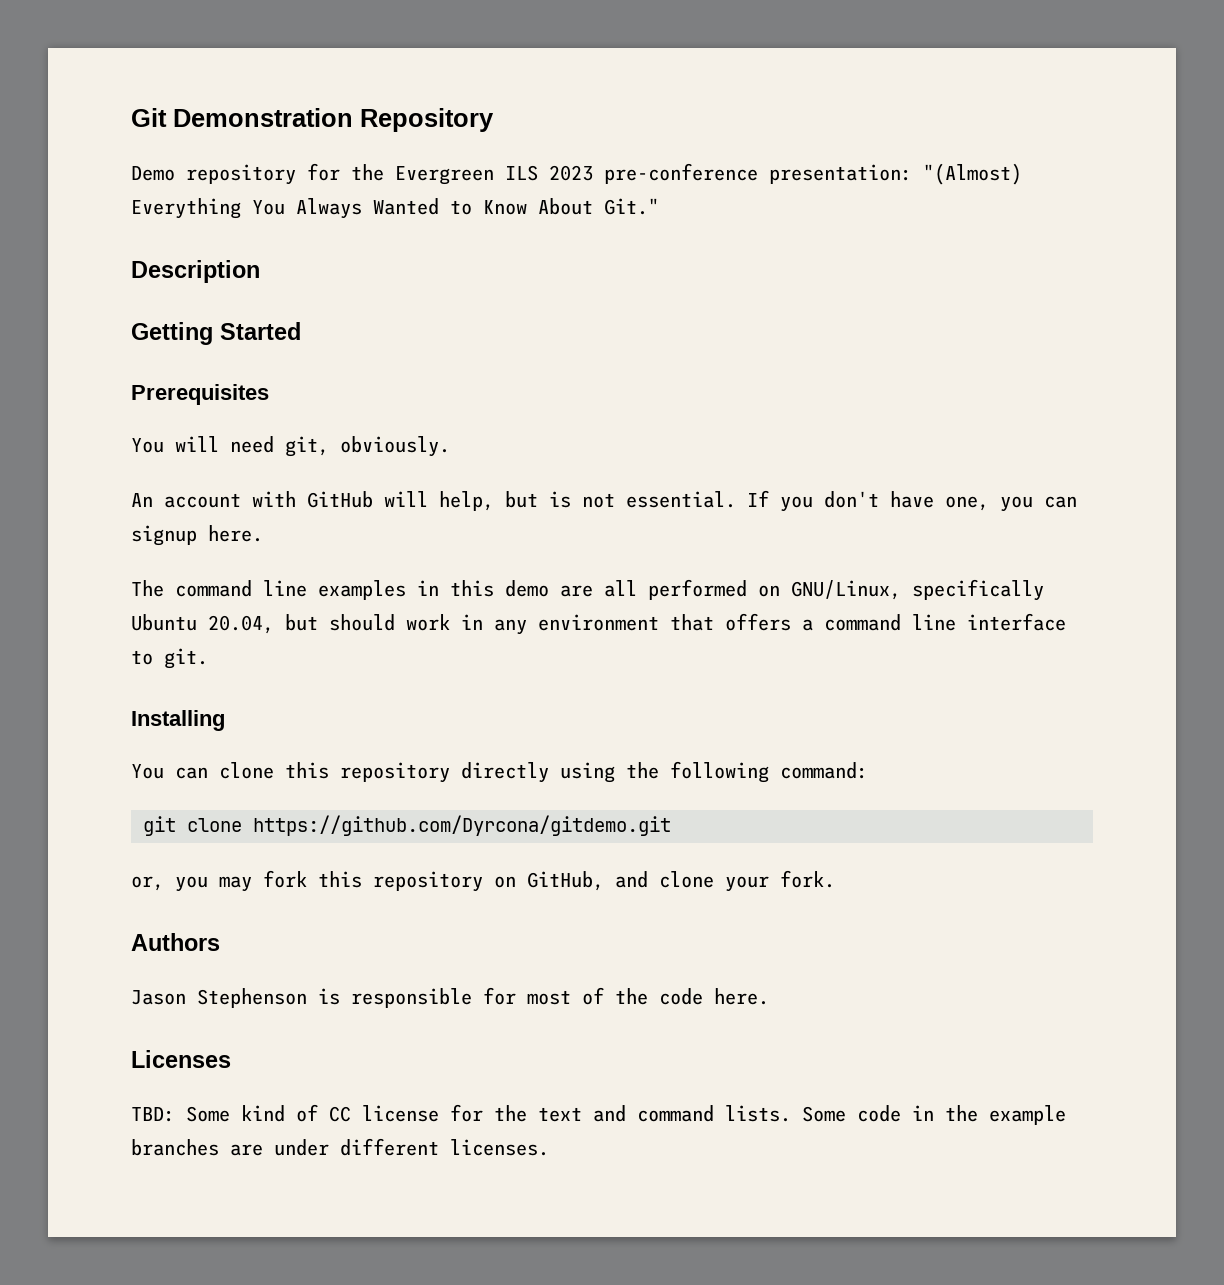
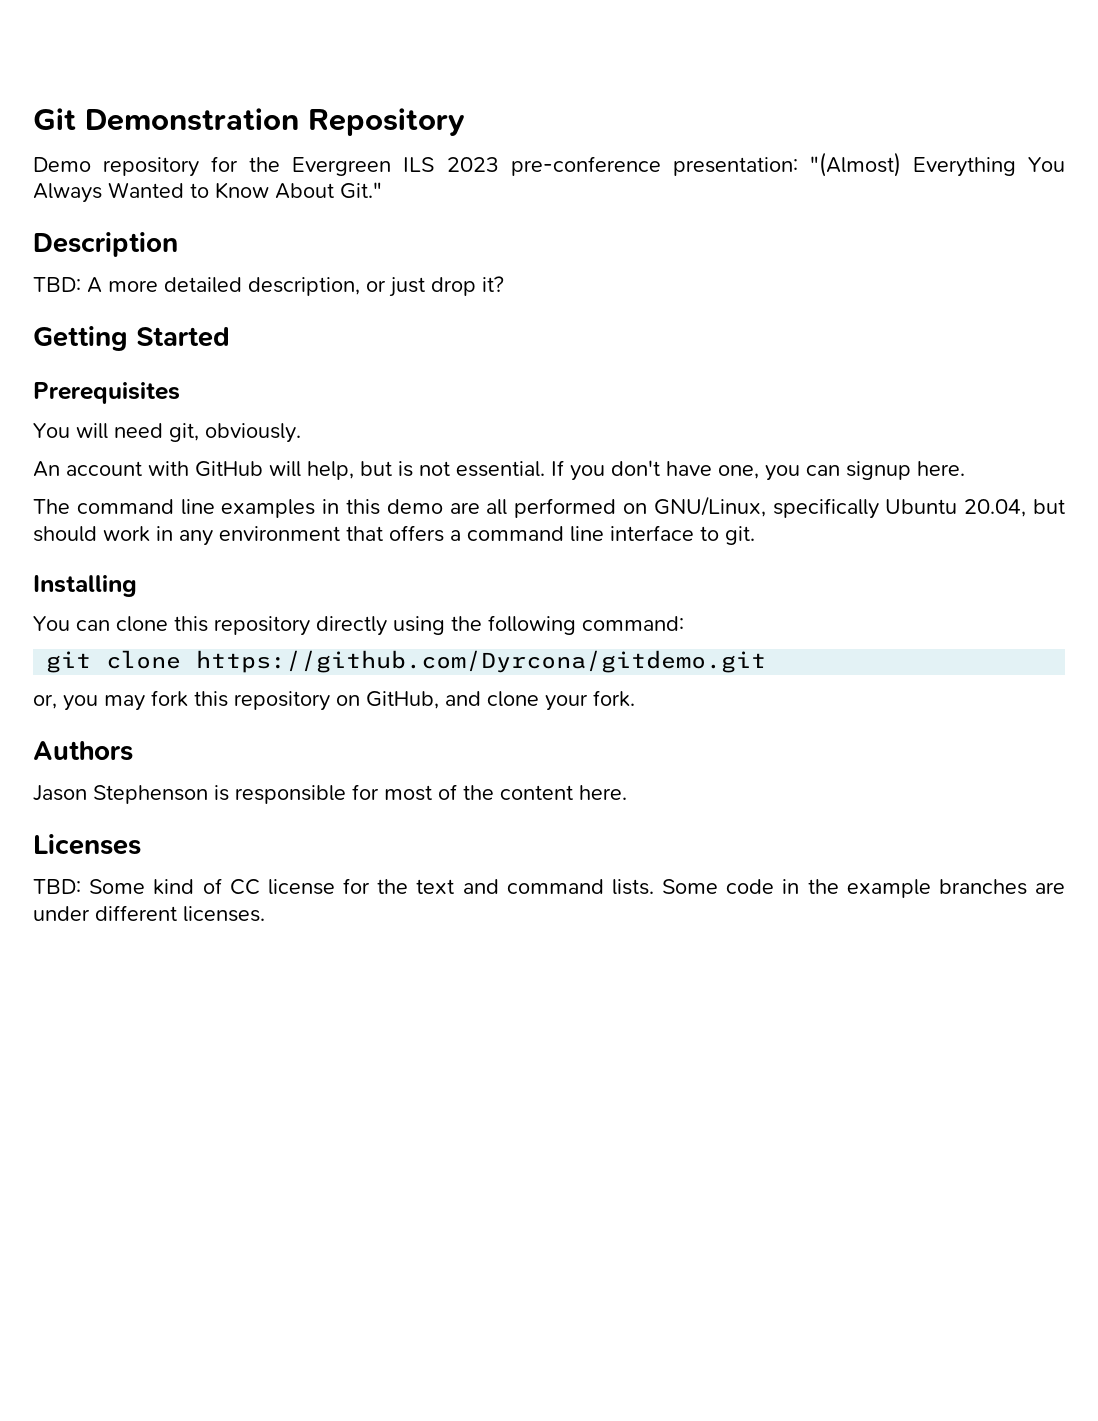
(260, 271) none -> [33,276,504,297] // TBD: A more detailed description, or just drop it?
[659,988,703,1005] code -> [500,785,573,800] content

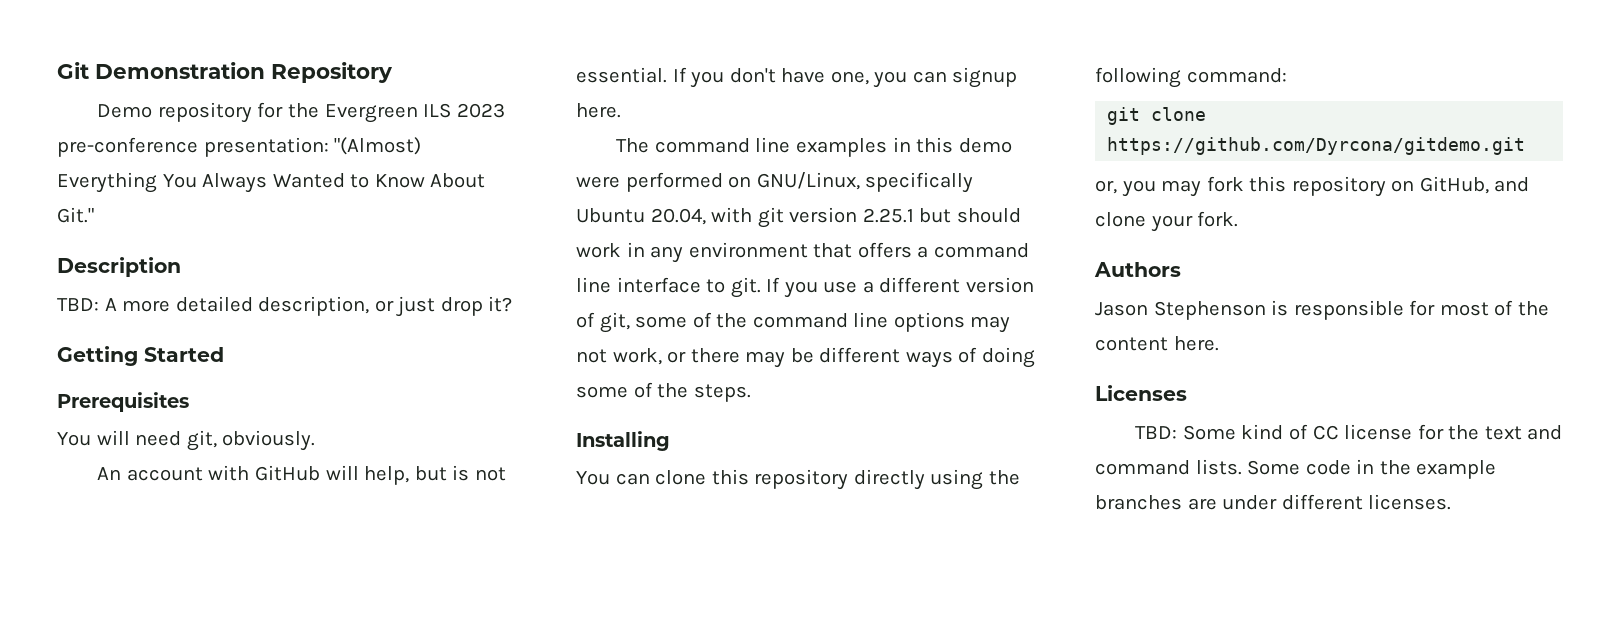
[449,499,508,515] are all -> [576,176,620,188] were
(1027, 508) none -> [711,207,914,228] with git version 2.25.1
(755, 535) none -> [766,277,1034,298] [576,312,1011,333] [576,347,1035,368] [576,382,751,402] If you use a different version of git, some of the command line options may not work, or there may be different ways of doing some of the steps.

